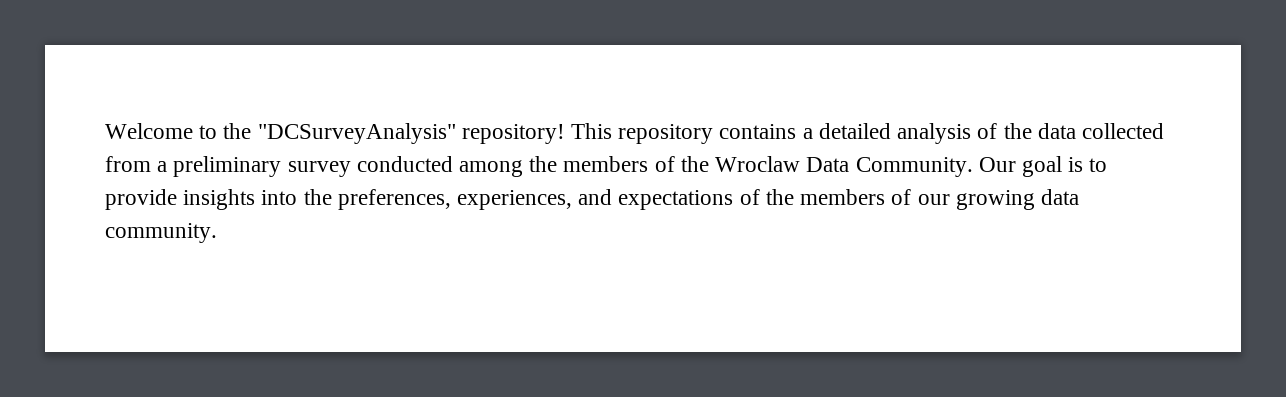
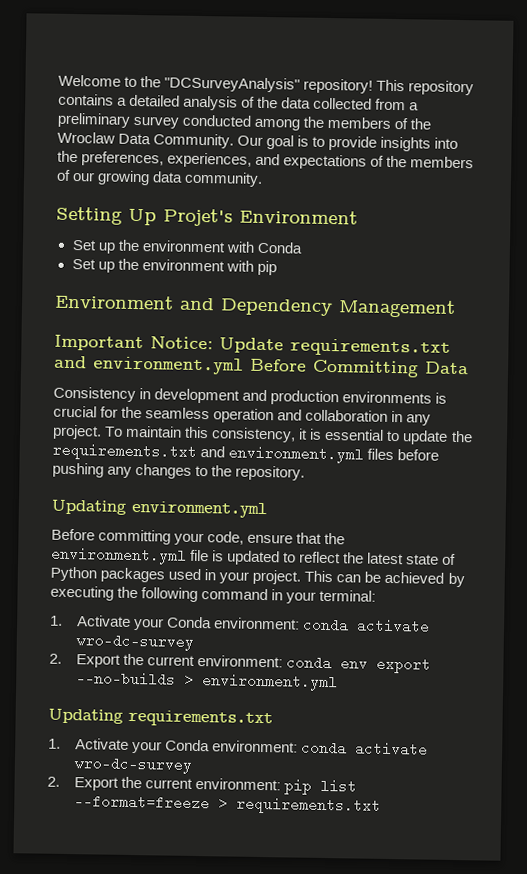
(217, 233) none -> [56,206,358,227] [71,239,303,254] [71,258,277,276] [54,294,456,318] [54,334,451,357] [54,355,469,378] [53,386,448,406] [53,405,432,426] [52,424,473,445] [52,442,440,464] [52,462,306,481] [51,499,267,519] [51,528,346,546] [51,546,457,566] [50,566,465,588] [50,585,377,604] [50,615,430,634] [75,633,194,651] [49,653,431,674] [75,671,338,692] [48,708,273,728] [48,738,428,757] [73,756,193,774] [47,776,357,795] [73,794,381,815] // Setting Up Projet's Environment // Set up the environment with Conda // Set up the environment with pip // Environment and Dependency Management // Important Notice: Update requirements.txt and environment.yml Before Committing Data // Consistency in development and production environments is crucial for the seamless operation and collaboration in any project. To maintain this consistency, it is essential to update the requirements.txt and environment.yml files before pushing any changes to the repository. // Updating environment.yml // Before committing your code, ensure that the environment.yml file is updated to reflect the latest state of Python packages used in your project. This can be achieved by executing the following command in your terminal: // 1. Activate your Conda environment: conda activate wro-dc-survey // 2. Export the current environment: conda env export --no-builds > environment.yml // Updating requirements.txt // 1. Activate your Conda environment: conda activate wro-dc-survey // 2. Export the current environment: pip list --format=freeze > requirements.txt

